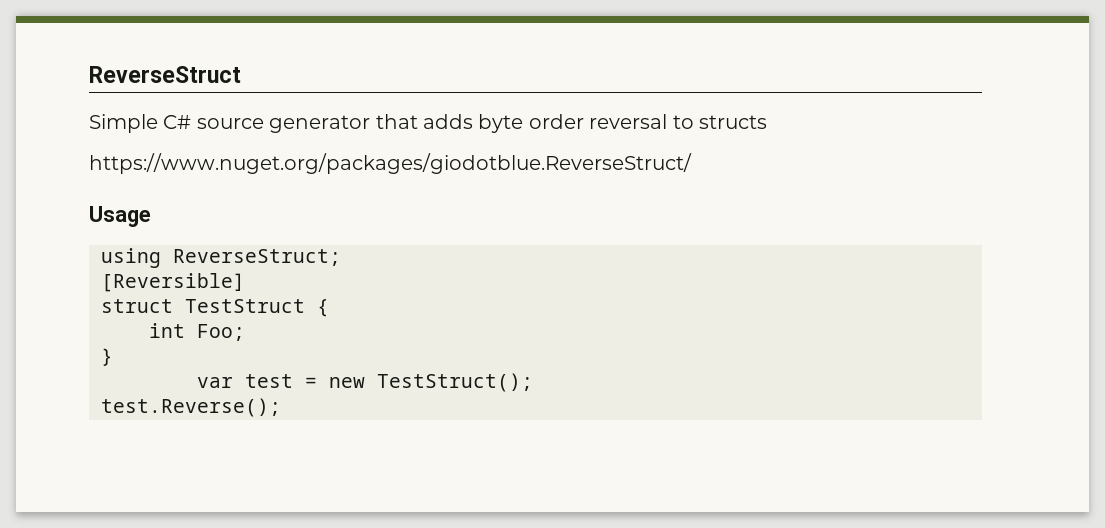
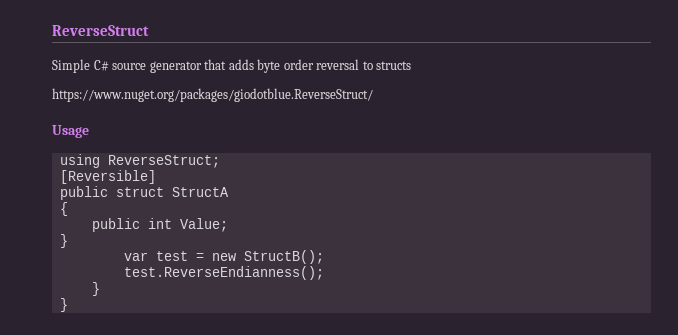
[101,299,329,317] [149,323,245,341] struct TestStruct { // int Foo; -> [59,186,229,200] [59,202,68,216] [91,218,228,232] public struct StructA // { // public int Value;
[377,373,533,392] [101,398,281,417] TestStruct(); // test.Reverse(); -> [243,250,324,264] [123,266,324,280] [91,282,100,296] [59,298,68,312] StructB(); // test.ReverseEndianness(); // } // }

